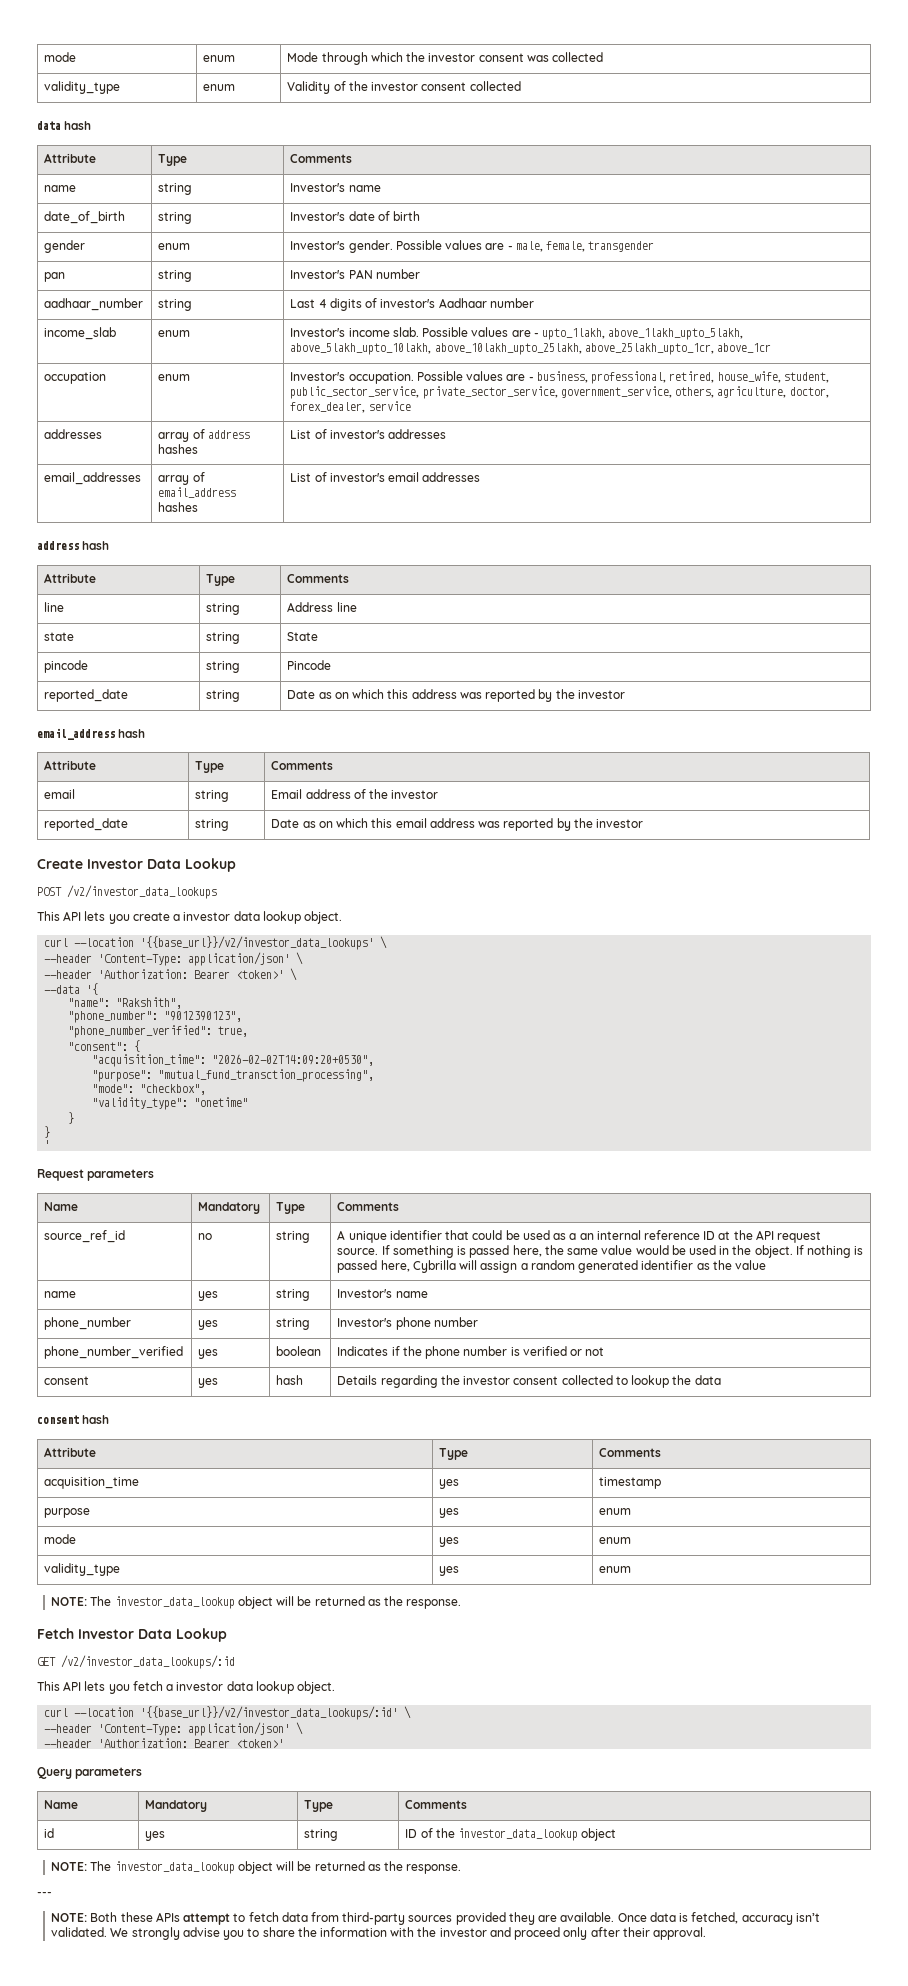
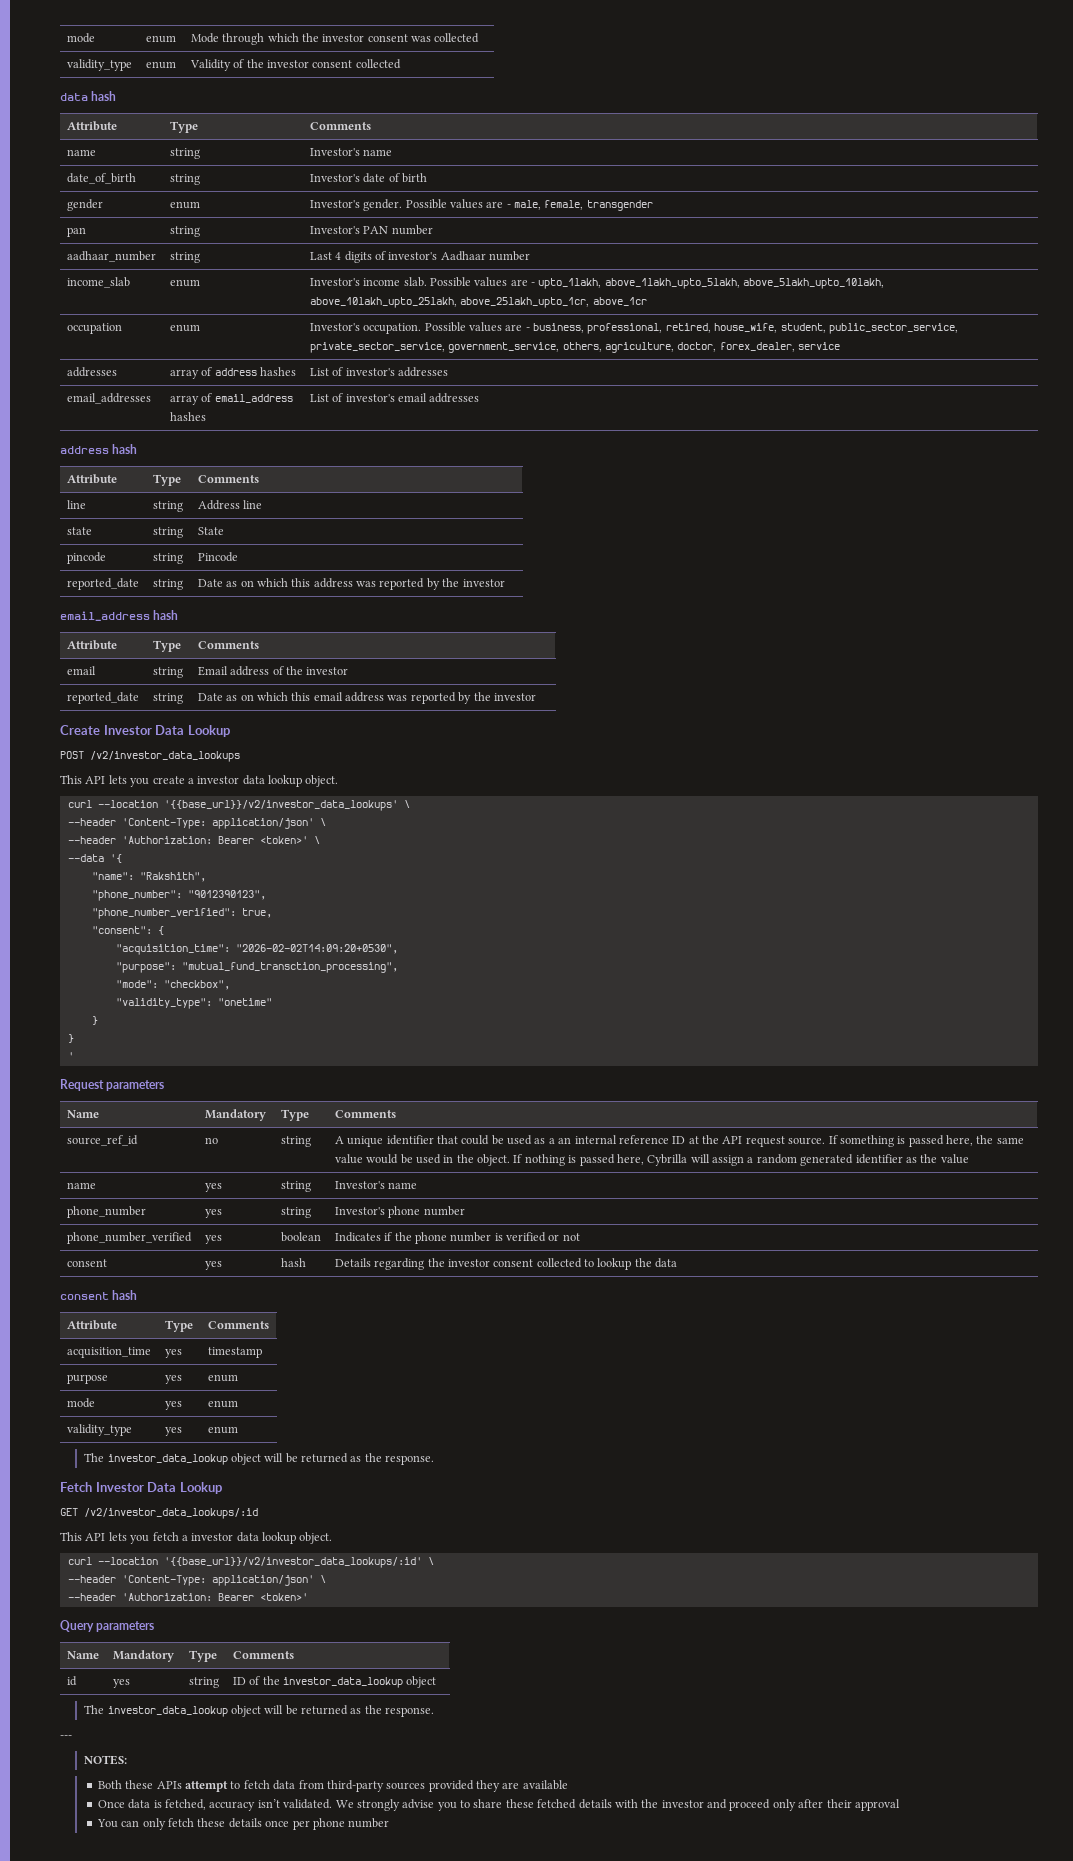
[51,1597,88,1606] NOTE: -> (238, 1430) none
[51,1862,88,1871] NOTE: -> (437, 1682) none
[51,1913,88,1922] NOTE: -> [84,1755,128,1765] NOTES: //
[560,1912,615,1922] available. -> [522,1780,568,1790] available //
[297,1927,388,1937] the information -> [505,1799,612,1809] these fetched details
[653,1927,707,1940] approval. -> [854,1799,900,1811] [96,1818,390,1830] approval // You can only fetch these details once per phone number

